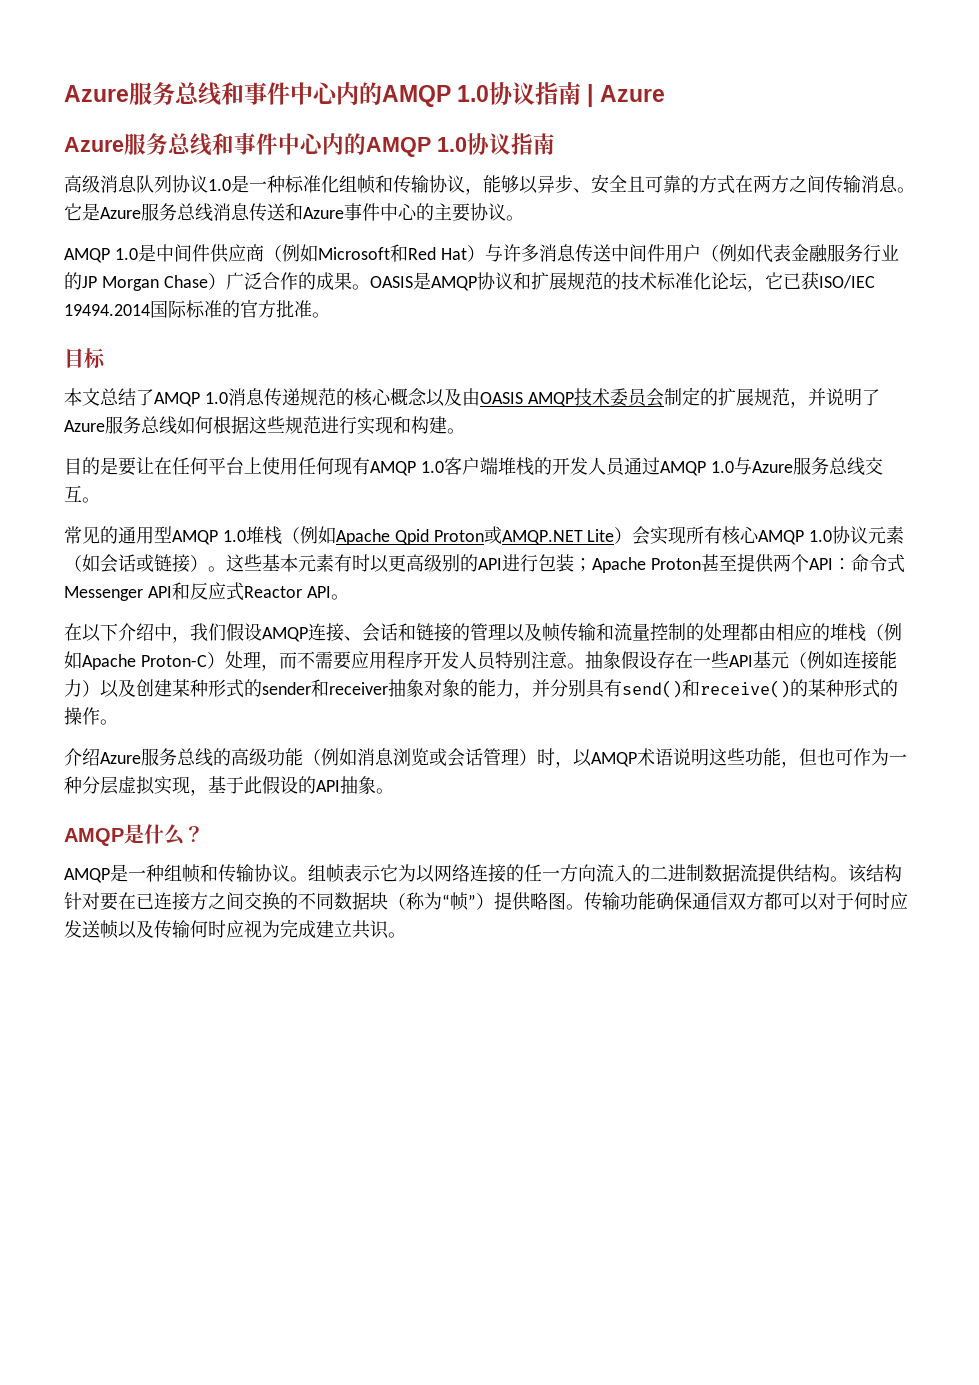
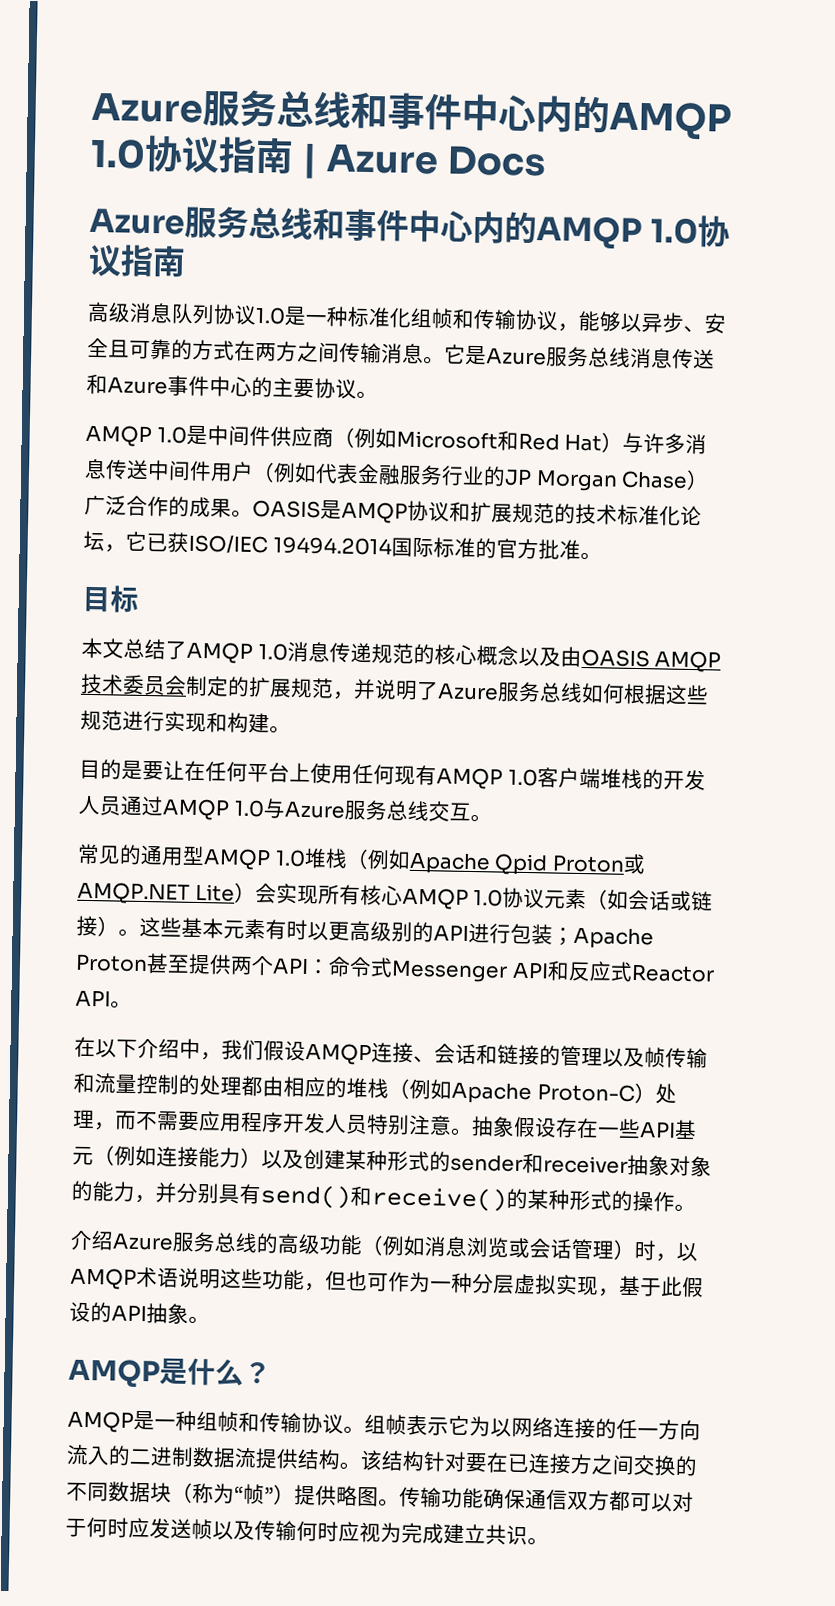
(665, 93) none -> [446,145,547,177] Docs

